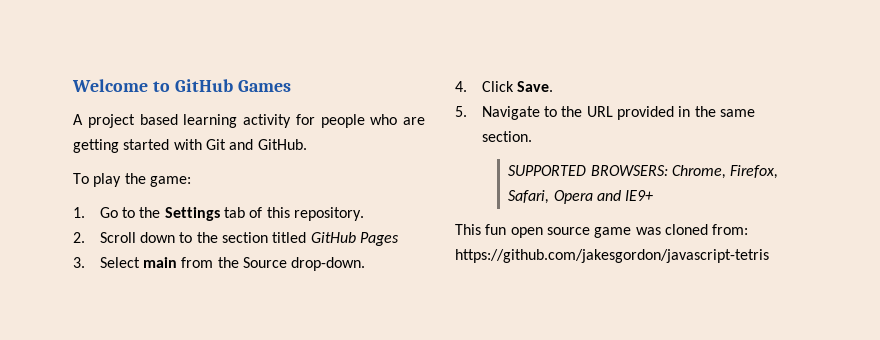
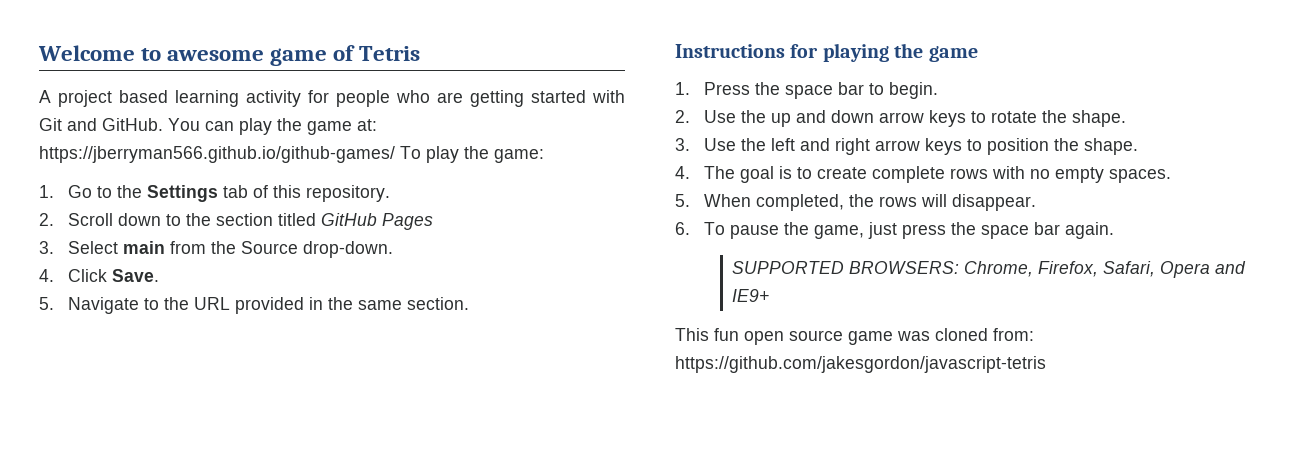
[174,79,291,92] GitHub Games -> [167,45,421,66] awesome game of Tetris
(307, 144) // -> [168,118,377,135] [39,146,395,163] You can play the game at: https://jberryman566.github.io/github-games/
(532, 136) none -> [675,43,978,62] [675,82,938,99] [675,110,1126,127] [675,138,1138,155] [675,166,1171,183] [675,194,1036,211] [675,222,1114,239] // Instructions for playing the game // 1. Press the space bar to begin. // 2. Use the up and down arrow keys to rotate the shape. // 3. Use the left and right arrow keys to position the shape. // 4. The goal is to create complete rows with no empty spaces. // 5. When completed, the rows will disappear. // 6. To pause the game, just press the space bar again.

